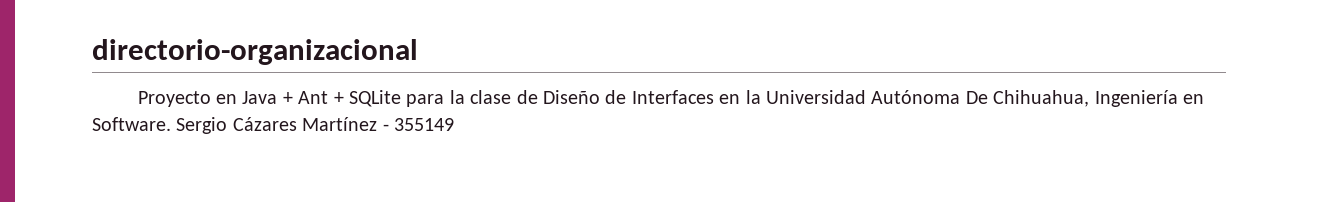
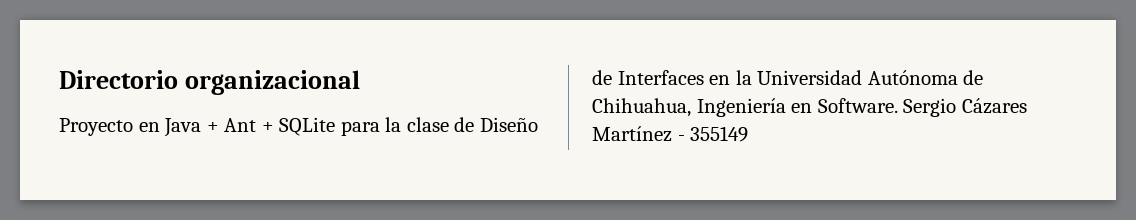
[92,39,418,65] directorio-organizacional -> [59,70,361,95] Directorio organizacional
[965,91,988,104] De -> [963,70,984,85] de

